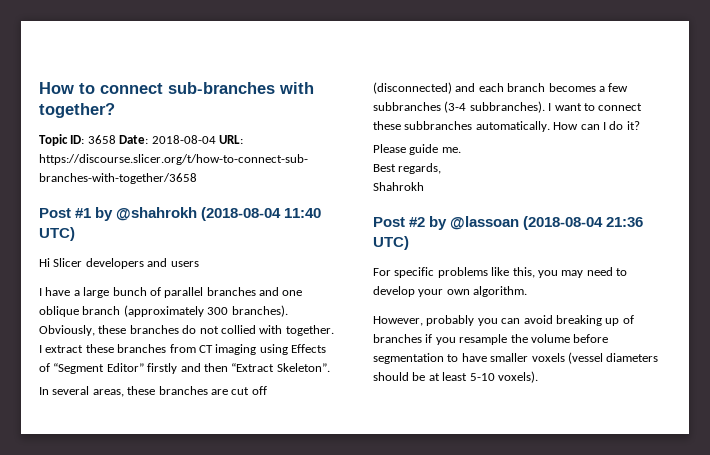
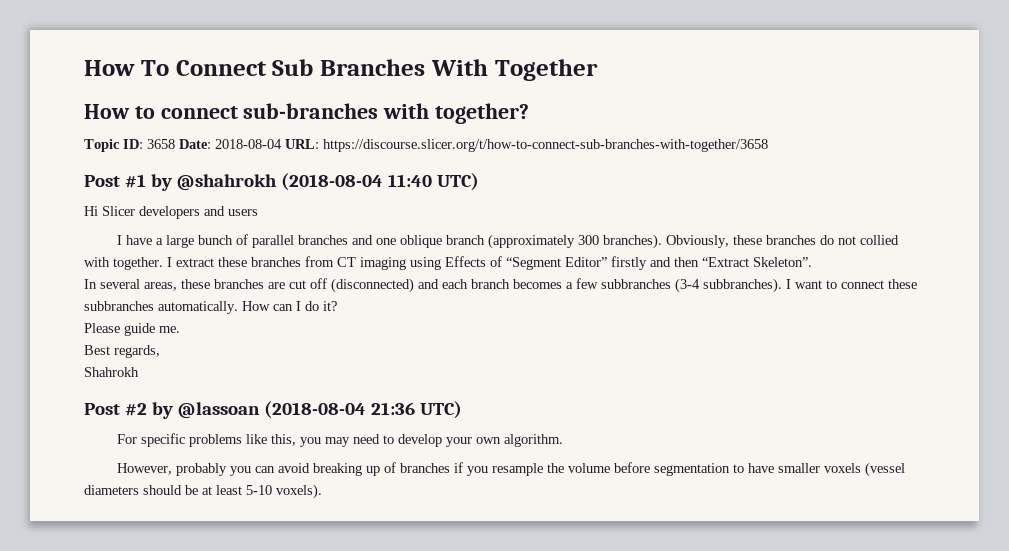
[39,82,74,94] How -> [84,59,598,81] [84,104,130,119] How To Connect Sub Branches With Together // How

